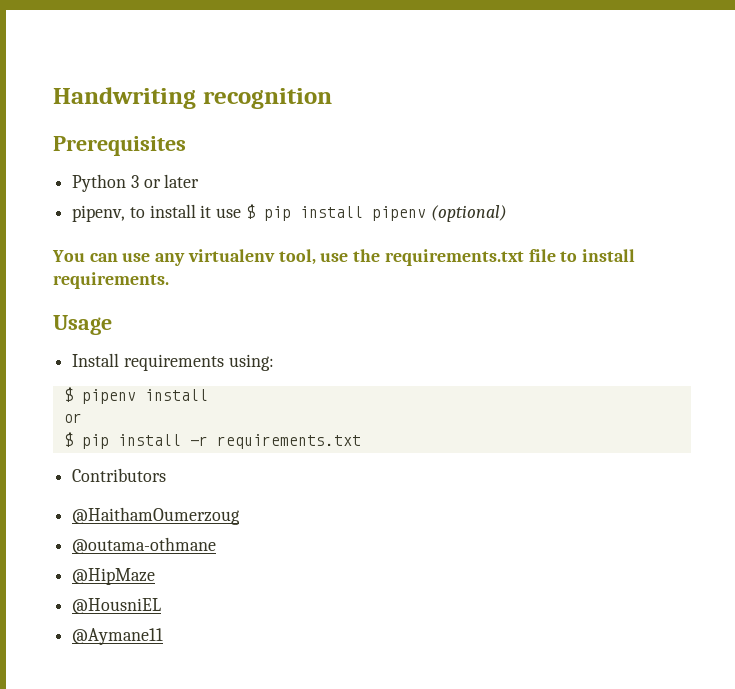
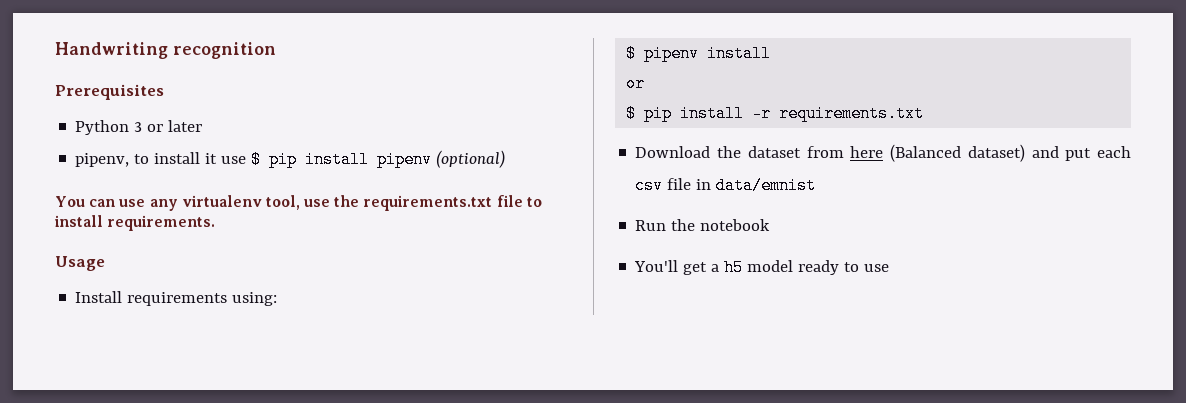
[72,468,167,482] [72,507,241,525] [72,537,217,554] [72,568,156,585] [72,598,162,614] [72,628,164,645] Contributors // @HaithamOumerzoug // @outama-othmane // @HipMaze // @HousniEL // @Aymane11 -> [635,144,1131,162] [635,177,817,194] [635,219,771,231] [634,259,890,276] Download the dataset from here (Balanced dataset) and put each csv file in data/emnist // Run the notebook // You'll get a h5 model ready to use

